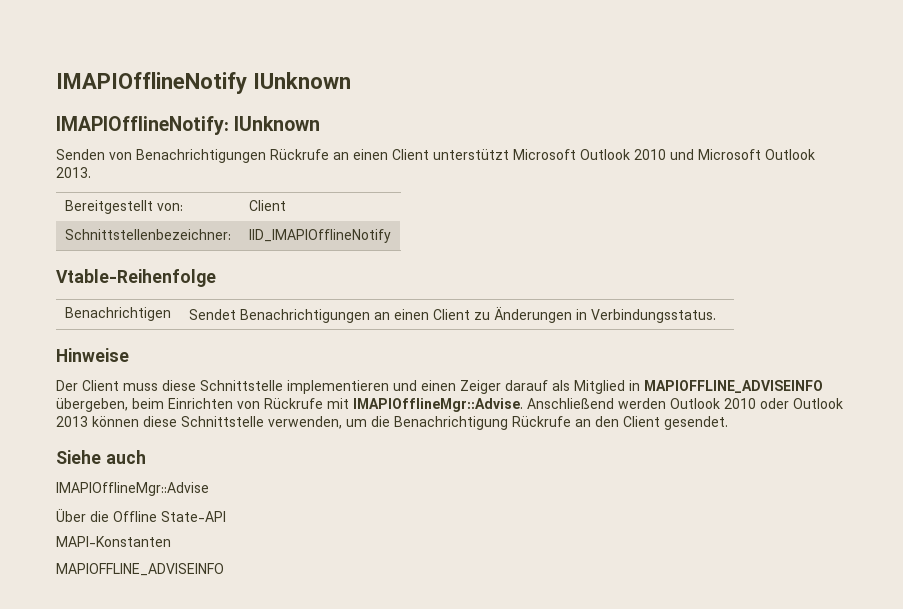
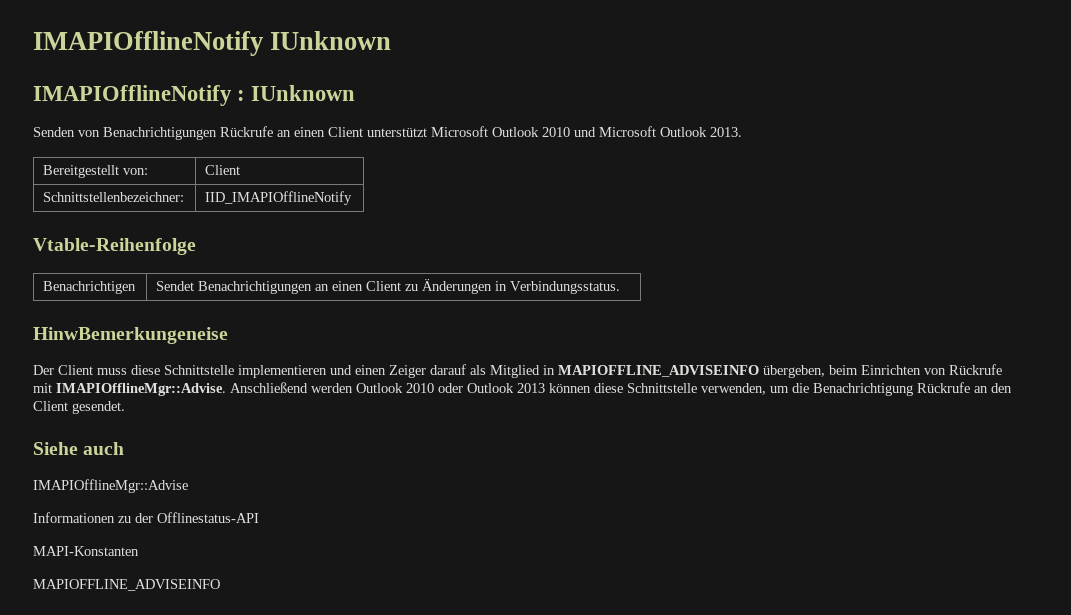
[56,116,229,135] IMAPIOfflineNotify: -> [33,85,246,106] IMAPIOfflineNotify :
[56,348,129,362] Hinweise -> [33,327,228,344] HinwBemerkungeneise
[56,508,226,522] Über die Offline State-API -> [33,512,259,523] Informationen zu der Offlinestatus-API

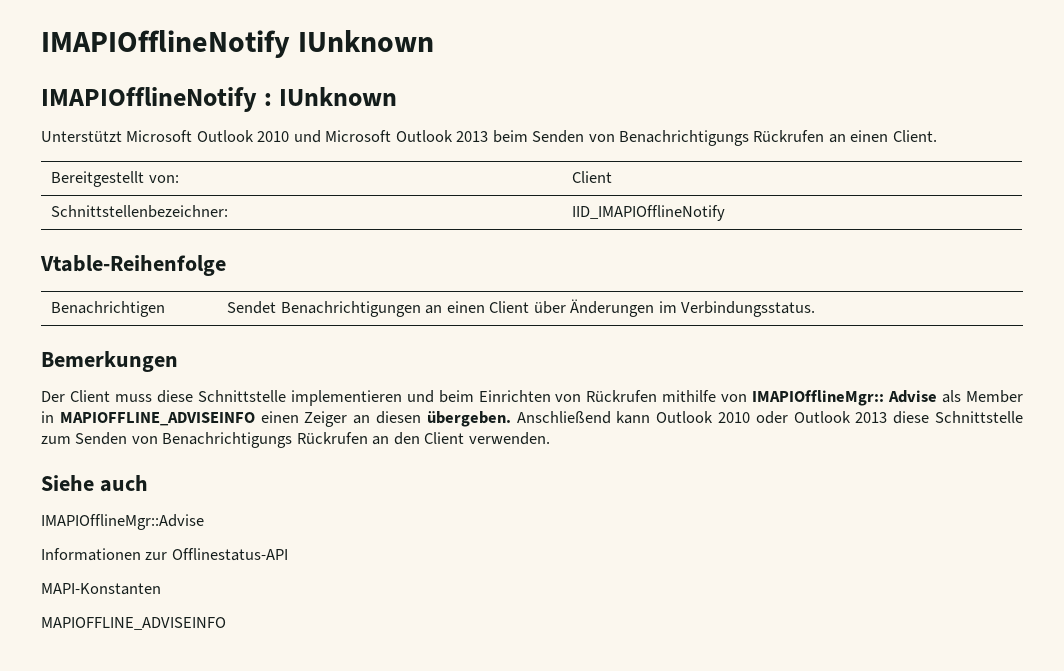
[33,126,427,140] Senden von Benachrichtigungen Rückrufe an einen Client unterstützt -> [41,131,122,142] Unterstützt
[710,127,742,137] 2013. -> [456,130,937,146] 2013 beim Senden von Benachrichtigungs Rückrufen an einen Client.
[405,279,508,294] zu Änderungen in -> [533,299,677,317] über Änderungen im
[33,327,228,344] HinwBemerkungeneise -> [41,351,178,372] Bemerkungen
[355,364,1002,378] [33,382,353,396] einen Zeiger darauf als Mitglied in MAPIOFFLINE_ADVISEINFO übergeben, beim Einrichten von Rückrufe mit IMAPIOfflineMgr::Advise. Anschließend werden -> [438,390,1023,406] [41,411,651,427] beim Einrichten von Rückrufen mithilfe von IMAPIOfflineMgr:: Advise als Member in MAPIOFFLINE_ADVISEINFO einen Zeiger an diesen übergeben. Anschließend kann
[549,382,970,396] können diese Schnittstelle verwenden, um die Benachrichtigung Rückrufe -> [893,411,1023,424] [41,432,368,448] diese Schnittstelle zum Senden von Benachrichtigungs Rückrufen
[72,401,125,414] gesendet. -> [468,432,550,445] verwenden.
[118,513,153,523] zu der -> [145,552,168,560] zur

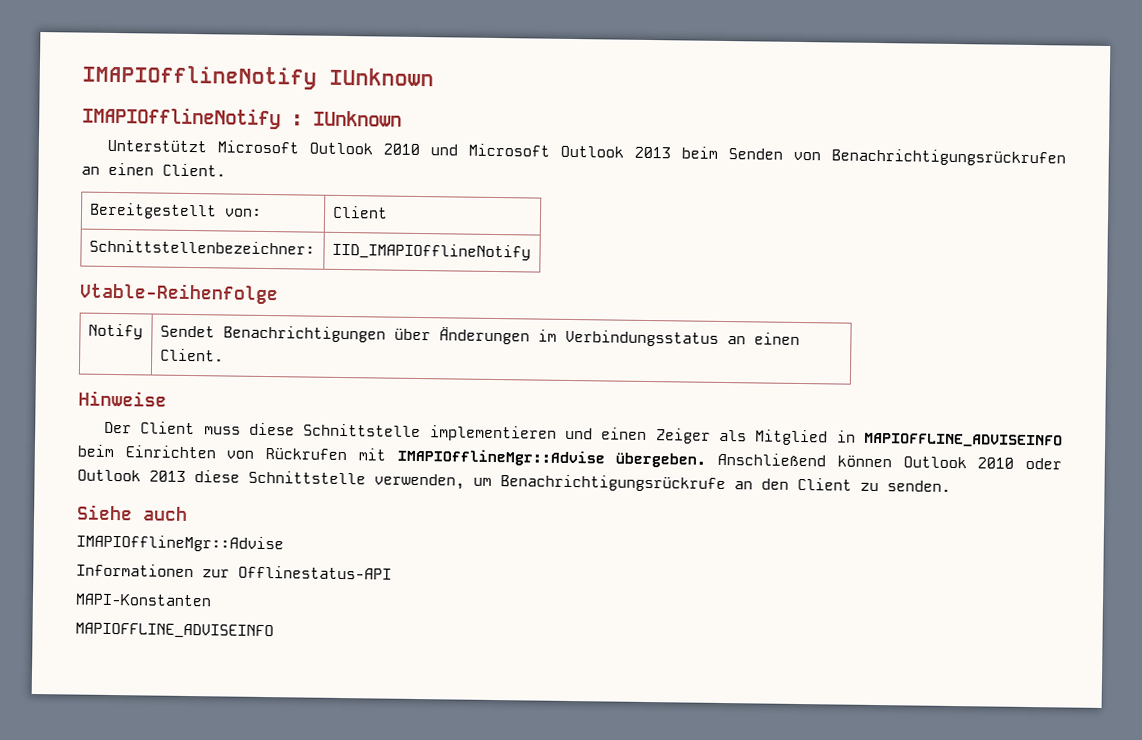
[619,130,825,146] Benachrichtigungs Rückrufen -> [831,148,1066,167] Benachrichtigungsrückrufen
[51,301,166,317] Benachrichtigen -> [87,323,143,340] Notify
[425,299,816,317] [41,351,178,372] an einen Client über Änderungen im Verbindungsstatus. // Bemerkungen -> [393,327,800,347] [159,348,224,362] [78,390,167,407] über Änderungen im Verbindungsstatus an einen Client. // Hinweise
[438,390,1023,406] [41,411,422,427] beim Einrichten von Rückrufen mithilfe von IMAPIOfflineMgr:: Advise als Member in MAPIOFFLINE_ADVISEINFO einen Zeiger an diesen -> [601,427,1063,448] [77,444,605,467] einen Zeiger als Mitglied in MAPIOFFLINE_ADVISEINFO beim Einrichten von Rückrufen mit IMAPIOfflineMgr::Advise
[616,411,651,424] kann -> [836,455,892,468] können
[41,432,368,448] zum Senden von Benachrichtigungs Rückrufen -> [374,473,726,493] verwenden, um Benachrichtigungsrückrufe
[468,432,550,445] verwenden. -> [860,480,951,492] zu senden.

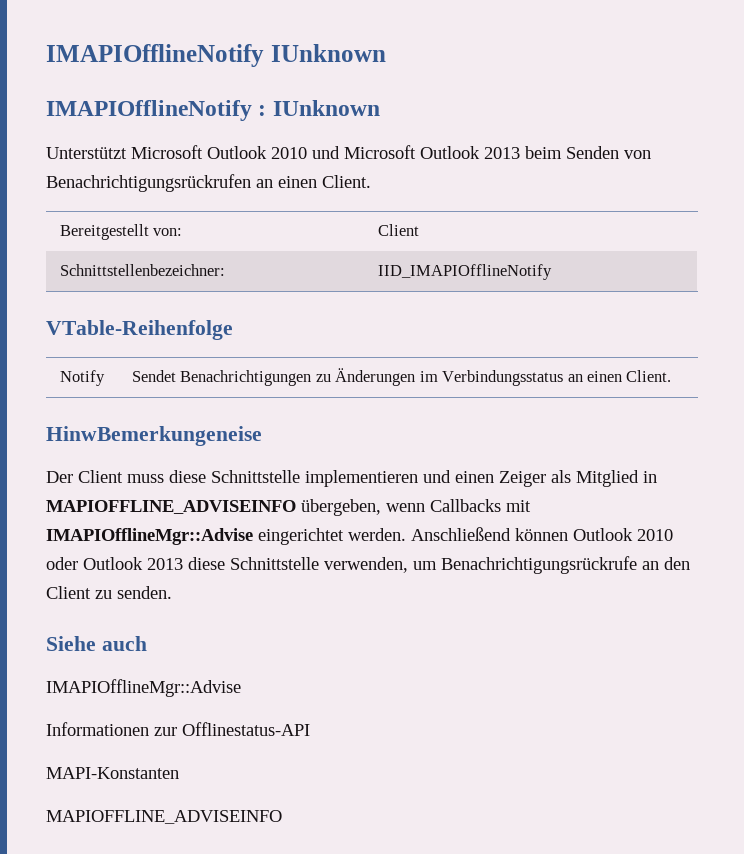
[79,282,279,305] Vtable-Reihenfolge -> [46,320,233,340] VTable-Reihenfolge
[393,328,431,341] über -> [315,374,331,382] zu
[78,390,167,407] Hinweise -> [46,426,262,446] HinwBemerkungeneise
[77,444,707,468] beim Einrichten von Rückrufen mit IMAPIOfflineMgr::Advise übergeben. -> [301,499,531,516] [46,528,406,545] übergeben, wenn Callbacks mit IMAPIOfflineMgr::Advise eingerichtet werden.

